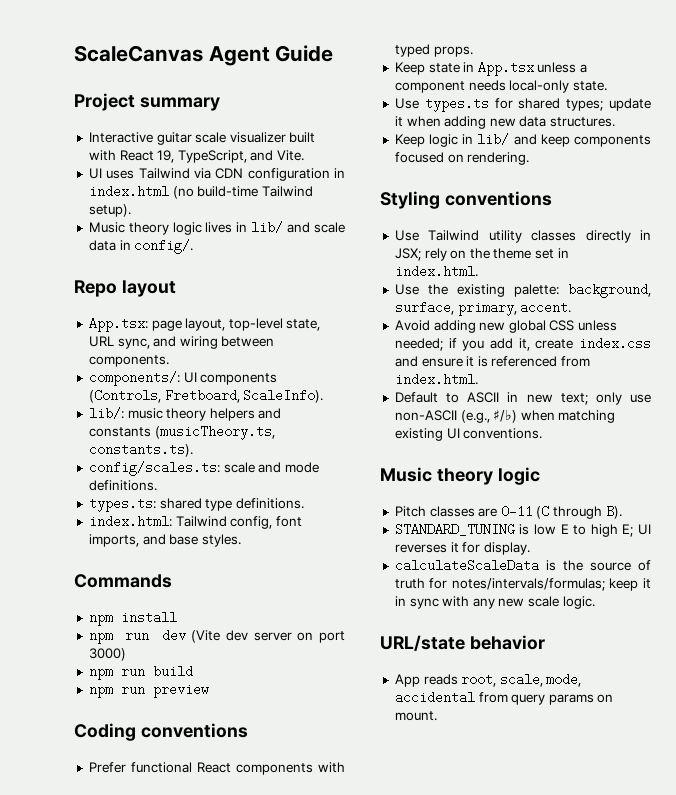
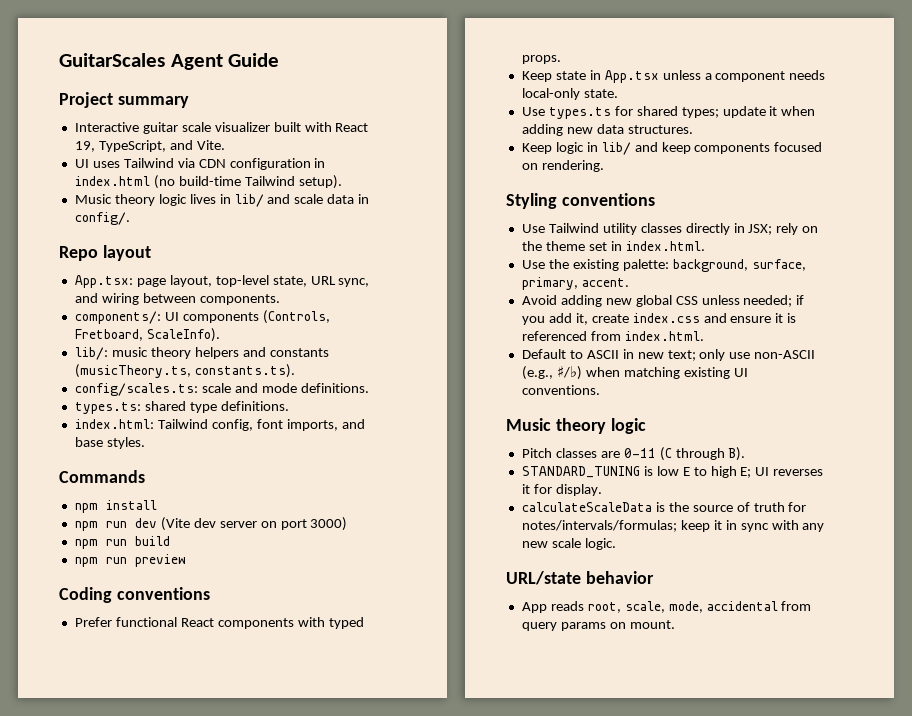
[74,45,203,62] ScaleCanvas -> [59,53,165,67] GuitarScales

